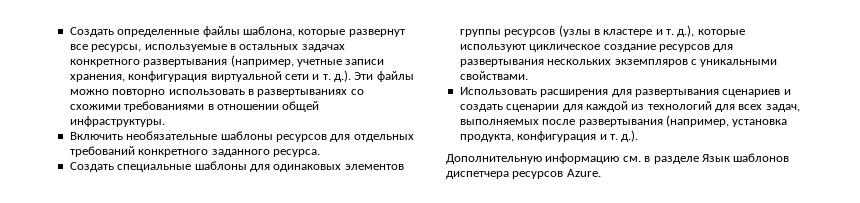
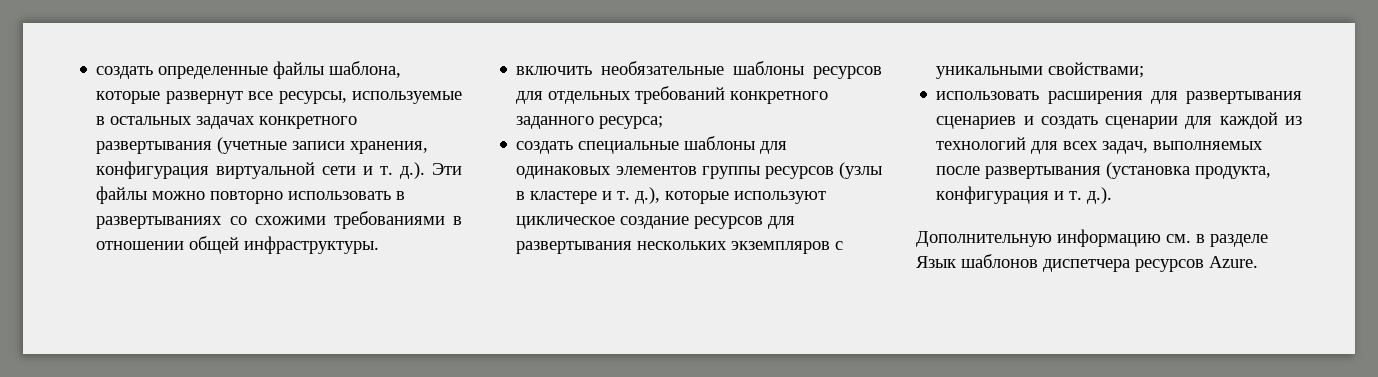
[69,27,114,37] Создать -> [96,66,154,79] создать
[230,55,342,67] (например, учетные -> [217,137,288,154] (учетные
[69,132,123,140] Включить -> [516,66,593,75] включить
[272,149,320,157] [69,162,114,172] ресурса. // Создать -> [599,116,664,129] [516,141,574,154] ресурса; // создать
[459,71,528,80] [459,87,537,95] свойствами. // Использовать -> [1048,62,1145,78] [936,91,1040,100] свойствами; // использовать
[665,115,788,127] (например, установка -> [1106,162,1191,179] (установка

